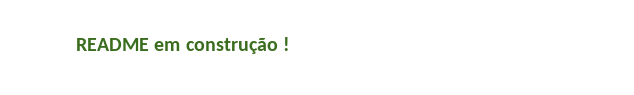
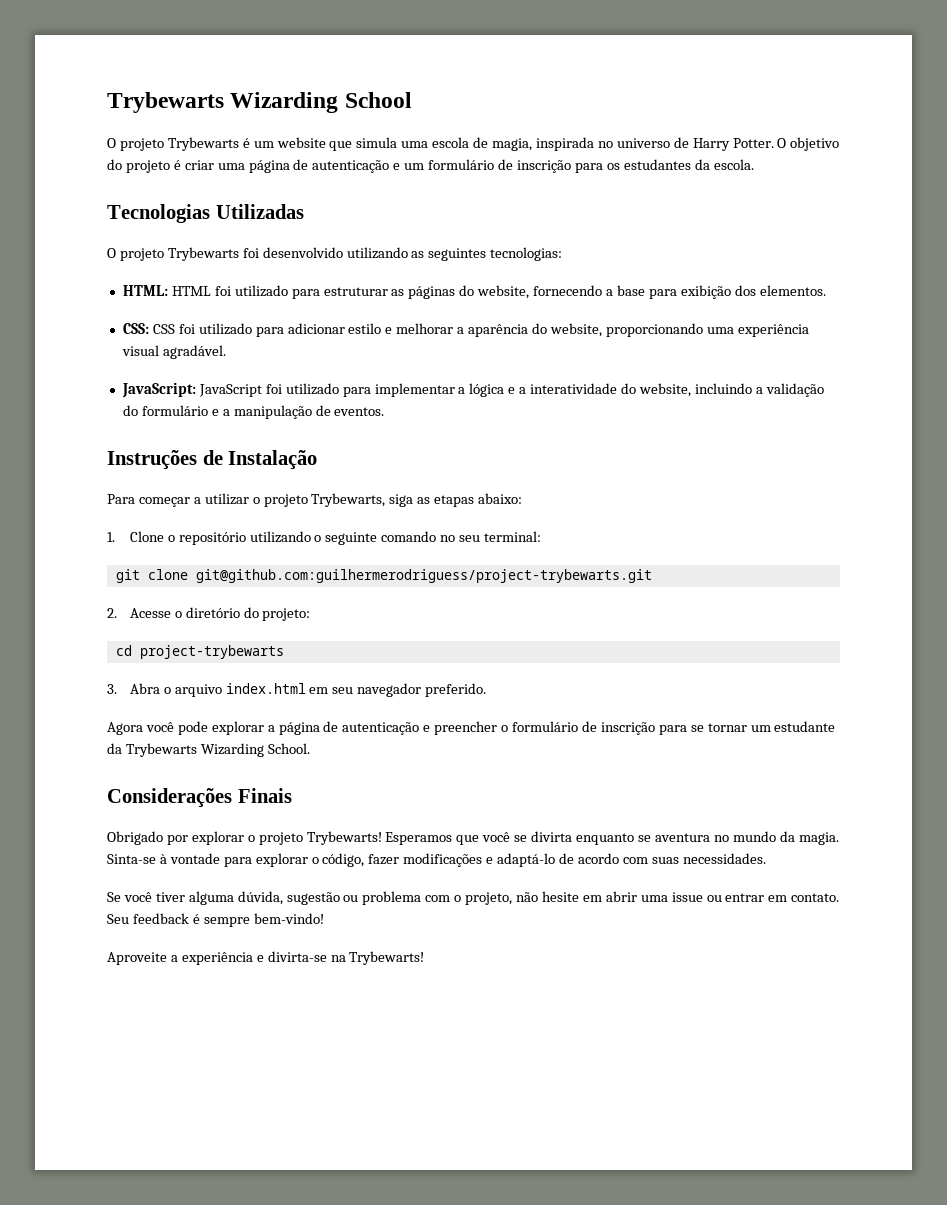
[76,37,290,54] README em construção ! -> [107,92,412,113] [107,137,840,151] [107,159,754,173] [107,204,304,223] [107,247,563,261] [122,285,826,299] [122,323,809,337] [121,345,226,359] [121,382,824,398] [122,405,385,419] [107,450,318,470] [107,493,523,507] [107,531,542,545] [115,569,652,583] [107,607,311,621] [115,645,284,659] [107,683,487,697] [107,721,836,735] [107,743,310,757] [107,788,292,808] [107,831,839,845] [107,853,766,867] [107,891,840,905] [107,913,324,927] [107,951,425,965] Trybewarts Wizarding School // O projeto Trybewarts é um website que simula uma escola de magia, inspirada no universo de Harry Potter. O objetivo do projeto é criar uma página de autenticação e um formulário de inscrição para os estudantes da escola. // Tecnologias Utilizadas // O projeto Trybewarts foi desenvolvido utilizando as seguintes tecnologias: // HTML: HTML foi utilizado para estruturar as páginas do website, fornecendo a base para exibição dos elementos. // CSS: CSS foi utilizado para adicionar estilo e melhorar a aparência do website, proporcionando uma experiência visual agradável. // JavaScript: JavaScript foi utilizado para implementar a lógica e a interatividade do website, incluindo a validação do formulário e a manipulação de eventos. // Instruções de Instalação // Para começar a utilizar o projeto Trybewarts, siga as etapas abaixo: // 1. Clone o repositório utilizando o seguinte comando no seu terminal: // git clone git@github.com:guilhermerodriguess/project-trybewarts.git // 2. Acesse o diretório do projeto: // cd project-trybewarts // 3. Abra o arquivo index.html em seu navegador preferido. // Agora você pode explorar a página de autenticação e preencher o formulário de inscrição para se tornar um estudante da Trybewarts Wizarding School. // Considerações Finais // Obrigado por explorar o projeto Trybewarts! Esperamos que você se divirta enquanto se aventura no mundo da magia. Sinta-se à vontade para explorar o código, fazer modificações e adaptá-lo de acordo com suas necessidades. // Se você tiver alguma dúvida, sugestão ou problema com o projeto, não hesite em abrir uma issue ou entrar em contato. Seu feedback é sempre bem-vindo! // Aproveite a experiência e divirta-se na Trybewarts!

